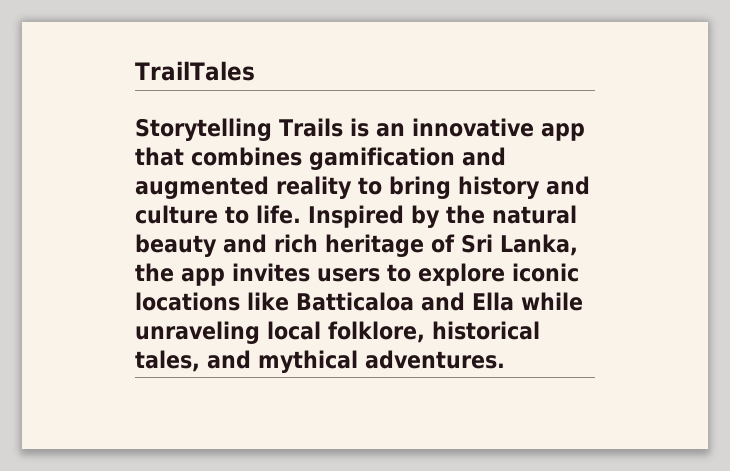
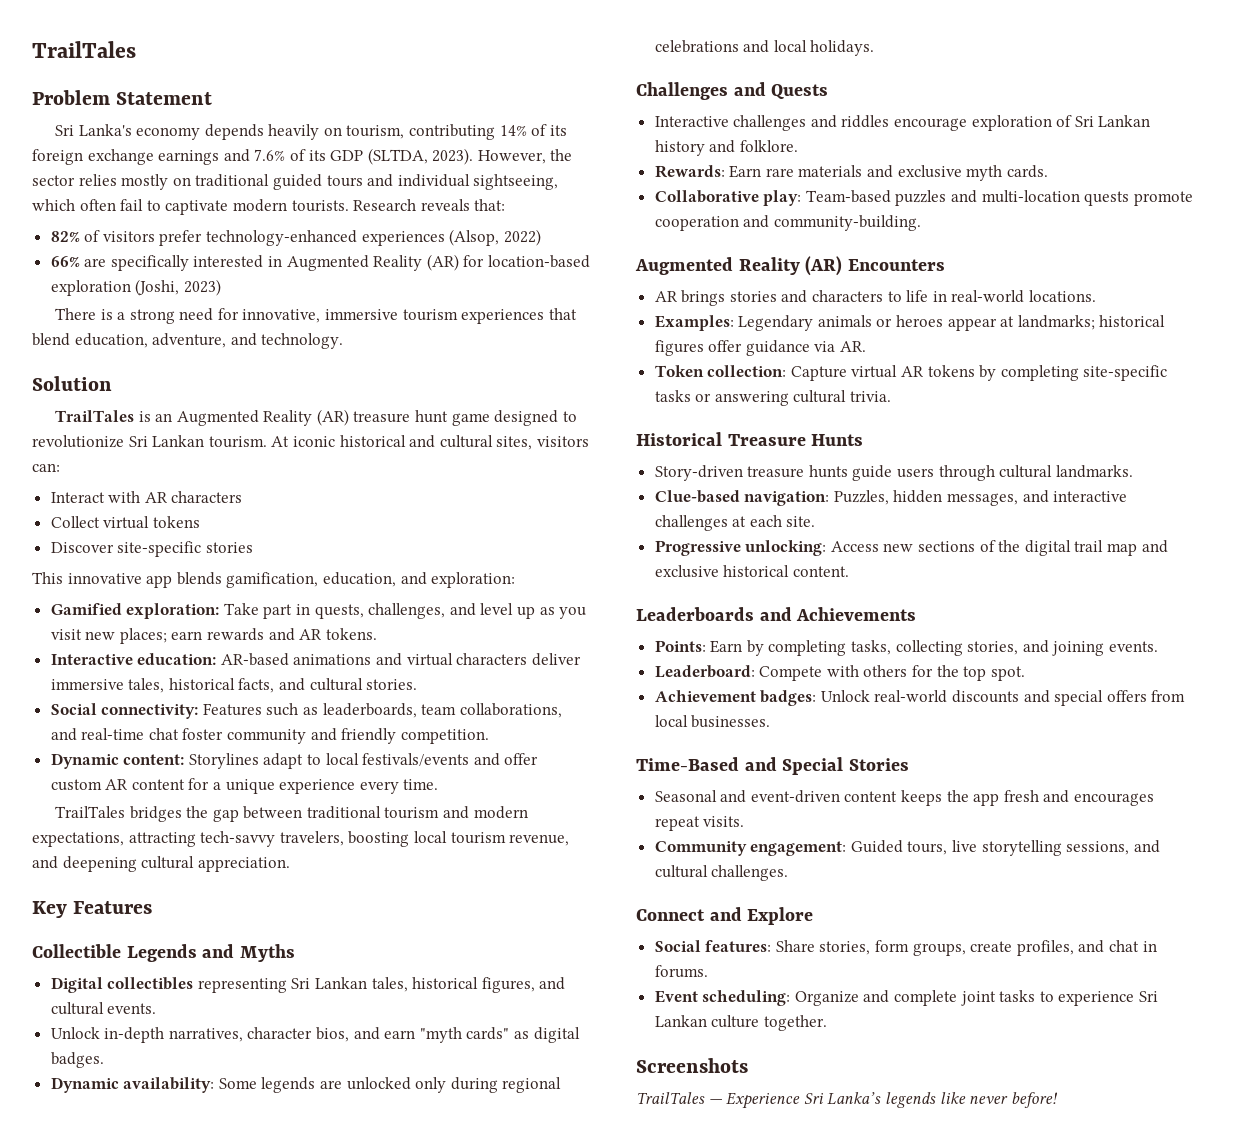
[135,118,585,141] [135,147,506,170] [135,176,590,199] [135,205,577,228] [135,234,578,257] [135,263,579,286] [135,292,583,311] [135,321,540,344] [135,350,505,373] Storytelling Trails is an innovative app that combines gamification and augmented reality to bring history and culture to life. Inspired by the natural beauty and rich heritage of Sri Lanka, the app invites users to explore iconic locations like Batticaloa and Ella while unraveling local folklore, historical tales, and mythical adventures. -> [32,90,213,105] [54,124,567,140] [32,148,573,165] [32,174,559,190] [32,199,506,215] [50,229,541,246] [50,254,591,271] [50,279,221,296] [54,308,577,324] [32,333,344,349] [32,376,112,391] [54,409,577,426] [32,435,589,450] [32,463,60,472] [50,491,243,503] [50,516,200,529] [50,541,253,557] [32,572,516,588] [50,603,587,619] [50,628,377,644] [50,653,581,666] [50,678,418,693] [50,703,562,719] [50,728,489,744] [50,753,539,769] [50,778,439,794] [54,806,528,822] [32,831,570,847] [32,856,290,872] [32,901,153,918] [32,944,296,962] [50,977,566,993] [50,1002,157,1015] [50,1027,580,1043] [50,1052,104,1068] [50,1077,562,1093] [654,40,875,56] [636,82,829,100] [654,115,1151,131] [654,140,798,156] [654,165,1048,181] [654,190,1193,206] [654,215,921,231] [635,256,946,276] [654,290,1097,306] [654,315,1166,331] [654,340,867,356] [654,365,1168,381] [654,390,892,406] [636,432,864,446] [654,465,1133,481] [654,490,1128,506] [654,515,816,531] [654,540,1168,556] [654,565,849,578] [636,607,917,621] [654,640,1159,656] [654,665,1025,681] [654,690,1186,706] [654,715,771,728] [636,757,910,775] [654,790,1155,806] [654,816,745,831] [654,840,1160,856] [654,865,789,881] [636,907,814,925] [654,940,1157,956] [654,965,708,978] [654,990,1159,1006] [654,1015,827,1031] [636,1058,748,1073] [636,1092,1058,1109] Problem Statement // Sri Lanka's economy depends heavily on tourism, contributing 14% of its foreign exchange earnings and 7.6% of its GDP (SLTDA, 2023). However, the sector relies mostly on traditional guided tours and individual sightseeing, which often fail to captivate modern tourists. Research reveals that: // 82% of visitors prefer technology-enhanced experiences (Alsop, 2022) // 66% are specifically interested in Augmented Reality (AR) for location-based exploration (Joshi, 2023) // There is a strong need for innovative, immersive tourism experiences that blend education, adventure, and technology. // Solution // TrailTales is an Augmented Reality (AR) treasure hunt game designed to revolutionize Sri Lankan tourism. At iconic historical and cultural sites, visitors can: // Interact with AR characters // Collect virtual tokens // Discover site-specific stories // This innovative app blends gamification, education, and exploration: // Gamified exploration: Take part in quests, challenges, and level up as you visit new places; earn rewards and AR tokens. // Interactive education: AR-based animations and virtual characters deliver immersive tales, historical facts, and cultural stories. // Social connectivity: Features such as leaderboards, team collaborations, and real-time chat foster community and friendly competition. // Dynamic content: Storylines adapt to local festivals/events and offer custom AR content for a unique experience every time. // TrailTales bridges the gap between traditional tourism and modern expectations, attracting tech-savvy travelers, boosting local tourism revenue, and deepening cultural appreciation. // Key Features // Collectible Legends and Myths // Digital collectibles representing Sri Lankan tales, historical figures, and cultural events. // Unlock in-depth narratives, character bios, and earn "myth cards" as digital badges. // Dynamic availability: Some legends are unlocked only during regional celebrations and local holidays. // Challenges and Quests // Interactive challenges and riddles encourage exploration of Sri Lankan history and folklore. // Rewards: Earn rare materials and exclusive myth cards. // Collaborative play: Team-based puzzles and multi-location quests promote cooperation and community-building. // Augmented Reality (AR) Encounters // AR brings stories and characters to life in real-world locations. // Examples: Legendary animals or heroes appear at landmarks; historical figures offer guidance via AR. // Token collection: Capture virtual AR tokens by completing site-specific tasks or answering cultural trivia. // Historical Treasure Hunts // Story-driven treasure hunts guide users through cultural landmarks. // Clue-based navigation: Puzzles, hidden messages, and interactive challenges at each site. // Progressive unlocking: Access new sections of the digital trail map and exclusive historical content. // Leaderboards and Achievements // Points: Earn by completing tasks, collecting stories, and joining events. // Leaderboard: Compete with others for the top spot. // Achievement badges: Unlock real-world discounts and special offers from local businesses. // Time-Based and Special Stories // Seasonal and event-driven content keeps the app fresh and encourages repeat visits. // Community engagement: Guided tours, live storytelling sessions, and cultural challenges. // Connect and Explore // Social features: Share stories, form groups, create profiles, and chat in forums. // Event scheduling: Organize and complete joint tasks to experience Sri Lankan culture together. // Screenshots // TrailTales — Experience Sri Lanka’s legends like never before!

